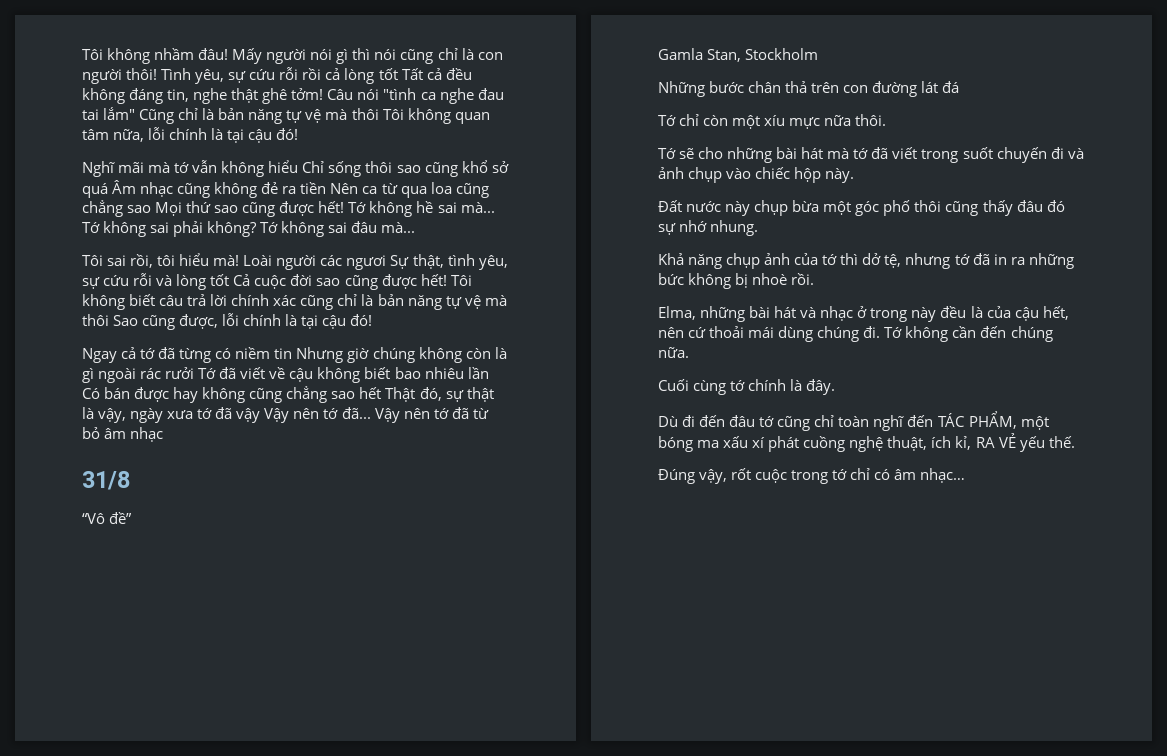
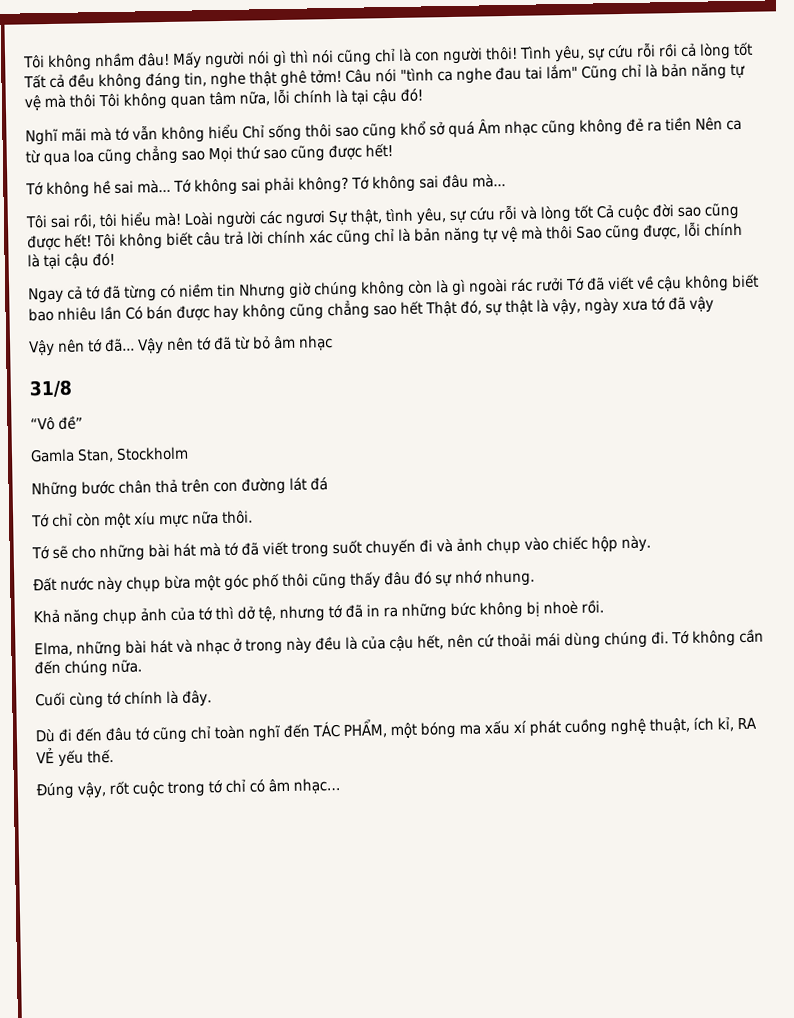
(345, 207) none -> (393, 150) //
(261, 415) none -> (714, 304) //

